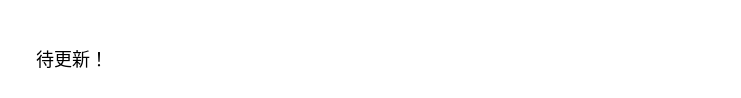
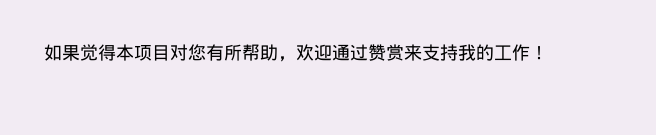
[36,50,90,69] 待更新 -> [44,44,530,62] 如果觉得本项目对您有所帮助，欢迎通过赞赏来支持我的工作

